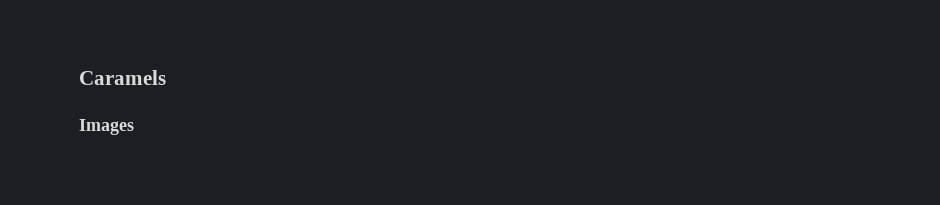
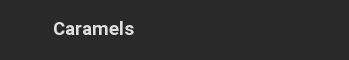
[79,119,134,135] // Images -> (134, 28) none

